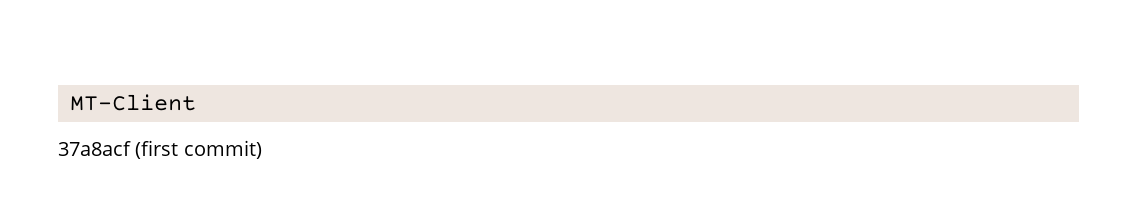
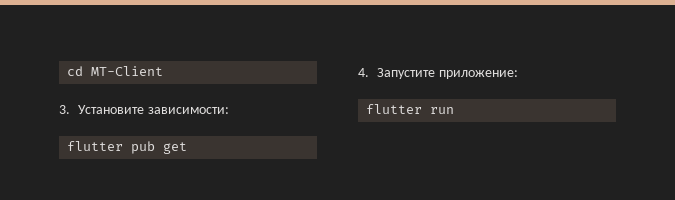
(69, 102) none -> [67,66,84,76] cd
[58,140,262,159] 37a8acf (first commit) -> [59,105,230,114] [67,141,188,154] [358,68,519,79] [366,104,455,114] 3. Установите зависимости: // flutter pub get // 4. Запустите приложение: // flutter run

